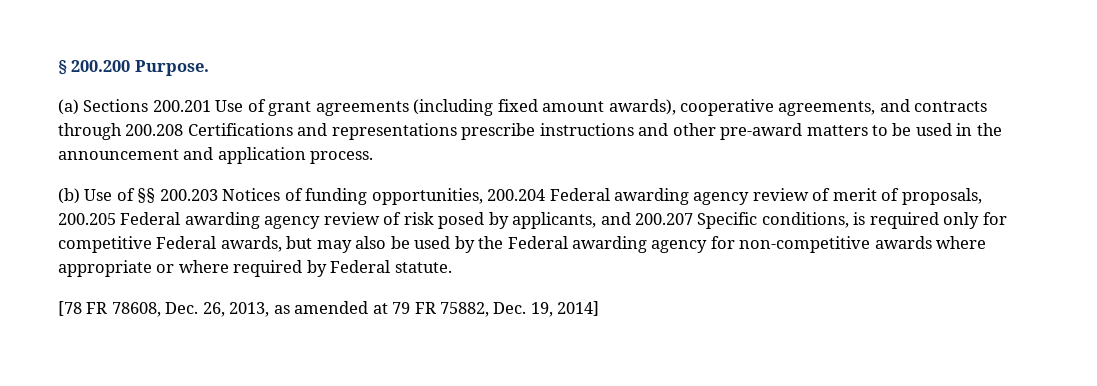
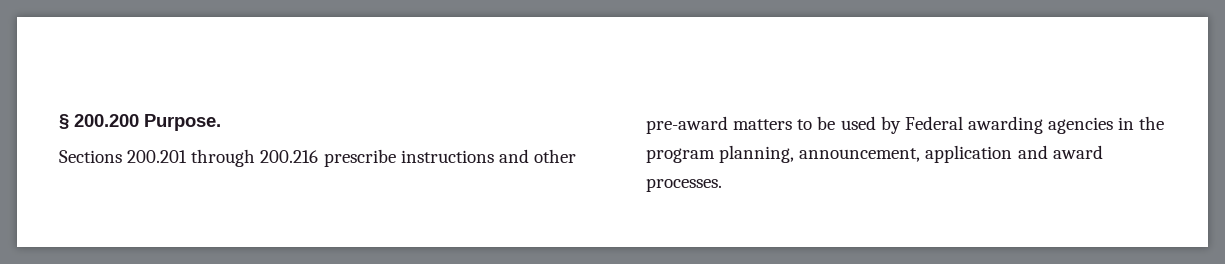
[58,99,79,115] (a) -> (221, 122) none
[215,99,988,116] [58,123,457,140] Use of grant agreements (including fixed amount awards), cooperative agreements, and contracts through 200.208 Certifications and representations -> [191,149,319,167] through 200.216
[956,123,1002,136] [58,147,374,164] [58,188,982,205] [58,212,1007,229] [58,236,987,253] [58,260,452,277] [58,301,600,317] in the announcement and application process. // (b) Use of §§ 200.203 Notices of funding opportunities, 200.204 Federal awarding agency review of merit of proposals, 200.205 Federal awarding agency review of risk posed by applicants, and 200.207 Specific conditions, is required only for competitive Federal awards, but may also be used by the Federal awarding agency for non-competitive awards where appropriate or where required by Federal statute. // [78 FR 78608, Dec. 26, 2013, as amended at 79 FR 75882, Dec. 19, 2014] -> [880,116,1165,134] [646,145,1103,163] [646,178,722,192] by Federal awarding agencies in the program planning, announcement, application and award processes.

